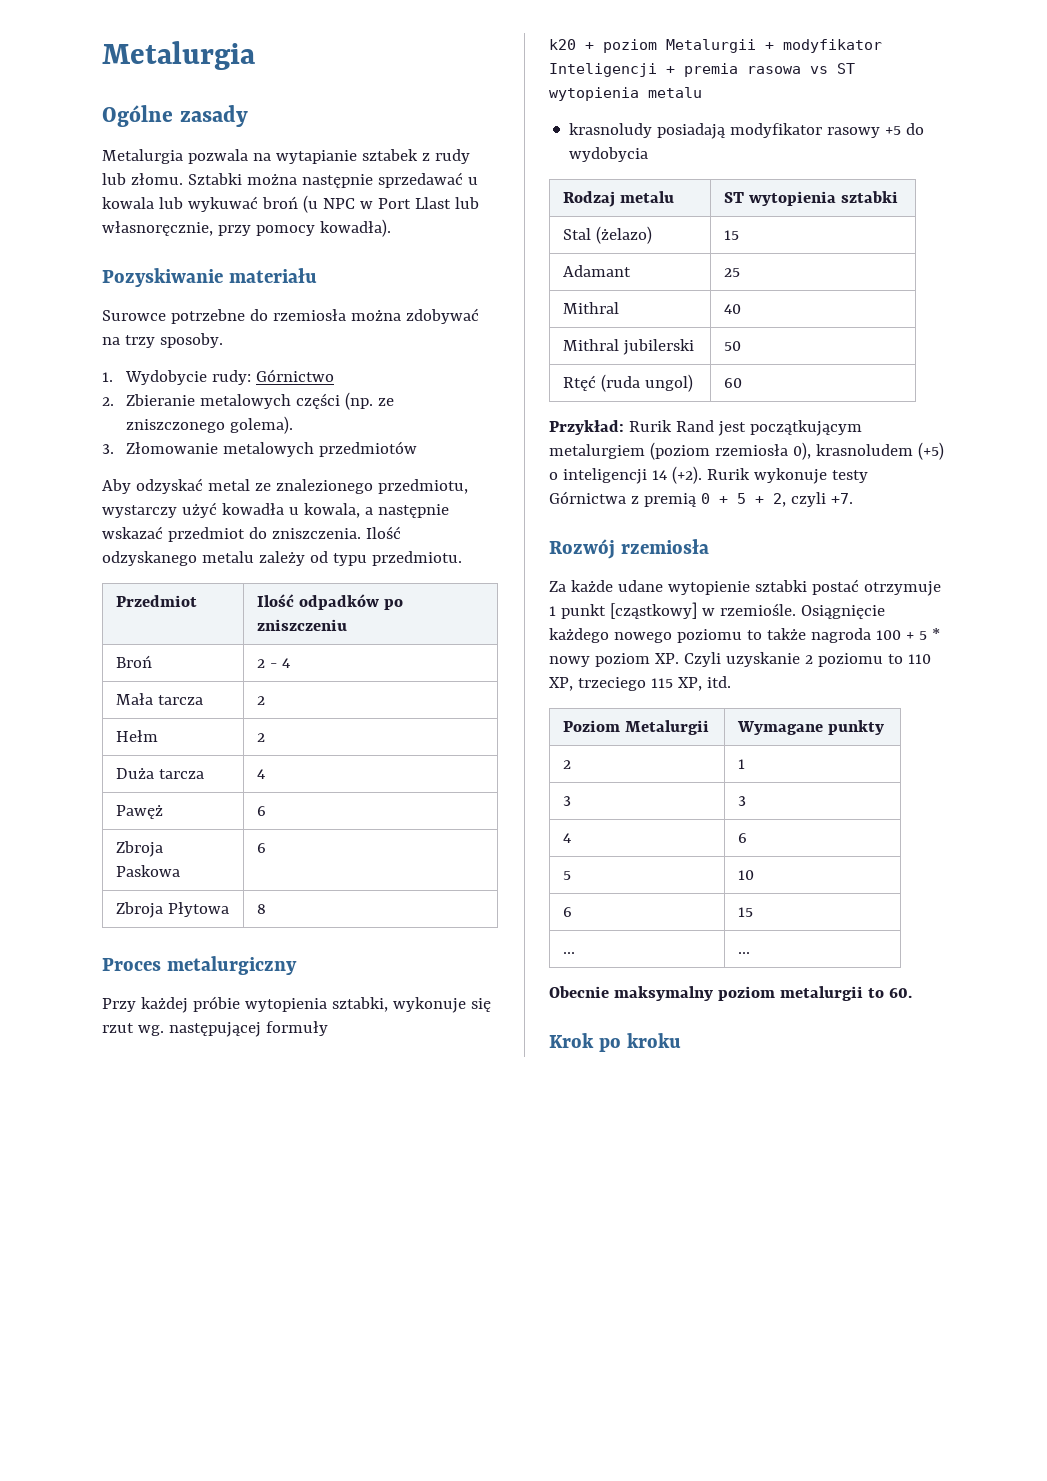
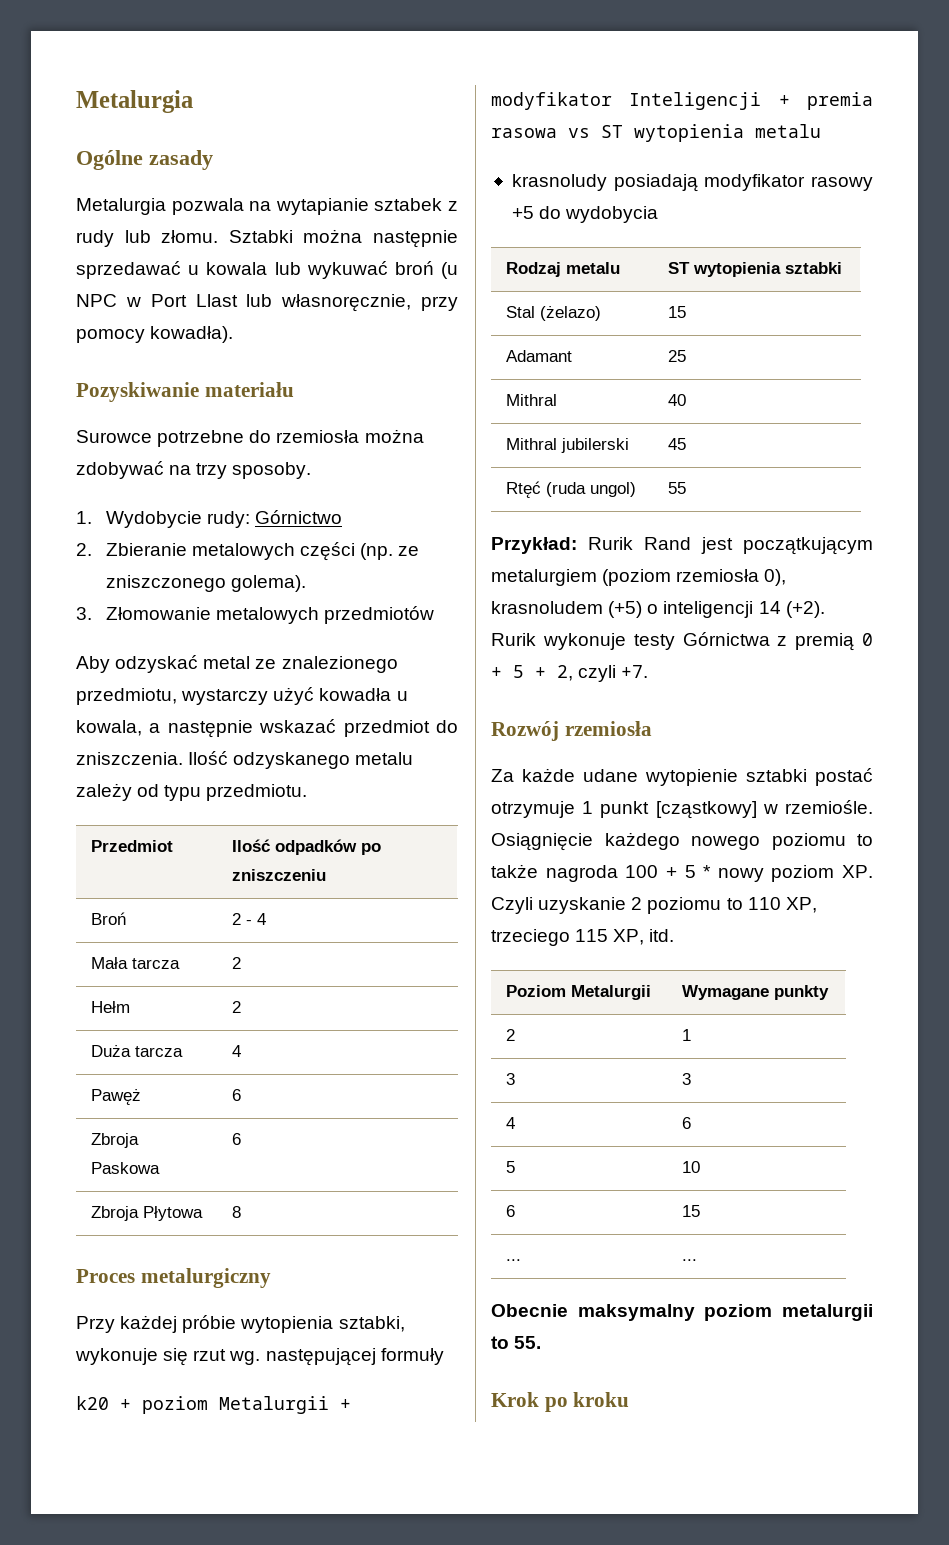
[723,341,741,351] 50 -> [667,438,686,450] 45
[723,378,742,388] 60 -> [667,482,686,494] 55
[888,988,912,998] 60. -> [514,1336,542,1349] 55.

